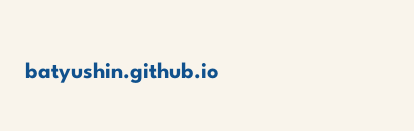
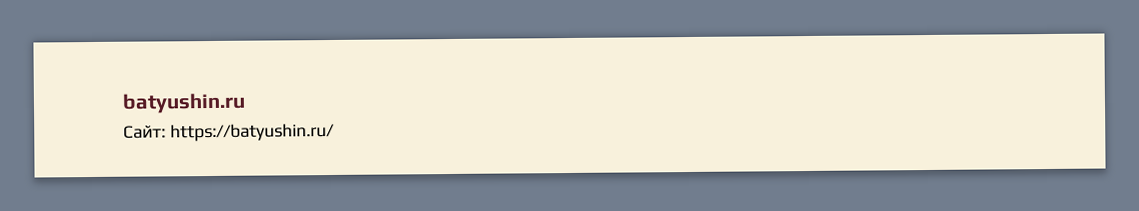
[25,62,219,83] batyushin.github.io -> [122,92,246,114] [123,122,335,142] batyushin.ru // Сайт: https://batyushin.ru/

